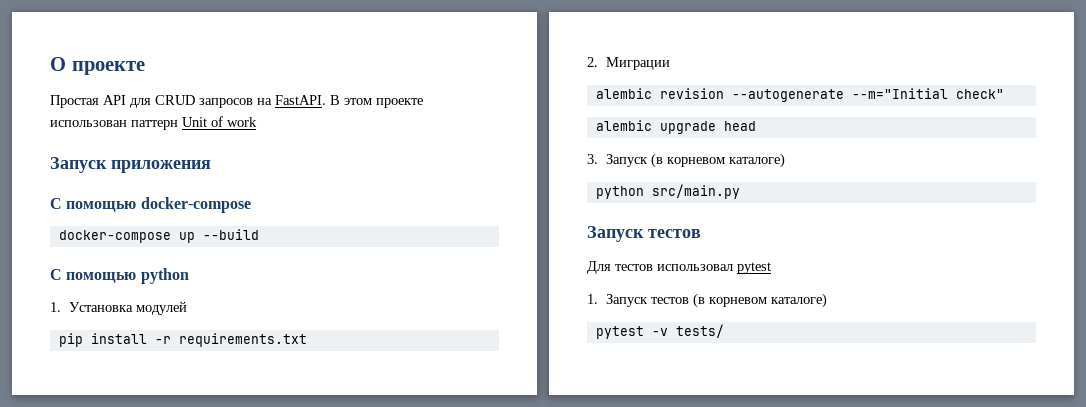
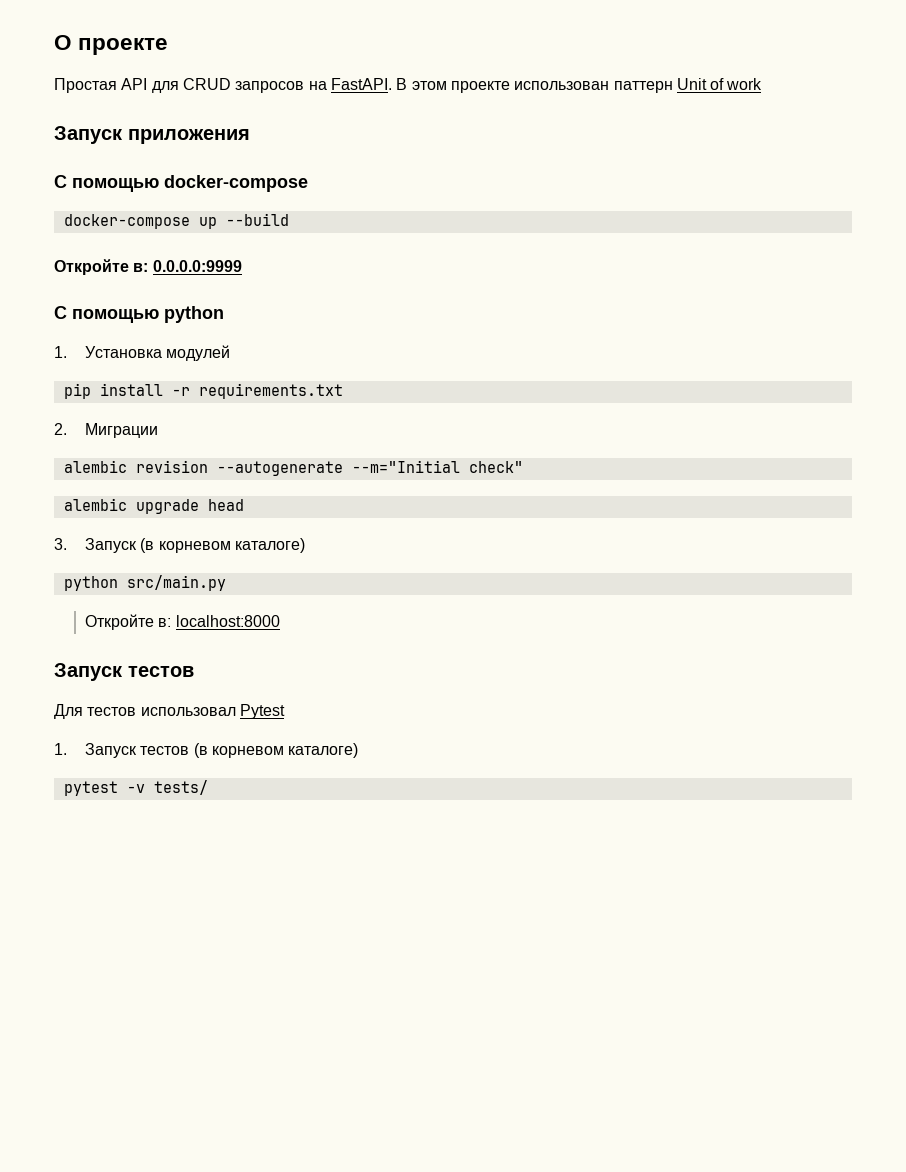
(259, 234) none -> [54,259,242,275] // Откройте в: 0.0.0.0:9999
(740, 191) none -> [84,614,280,630] // Откройте в: localhost:8000
[737,262,771,274] pytest -> [239,704,285,719] Pytest

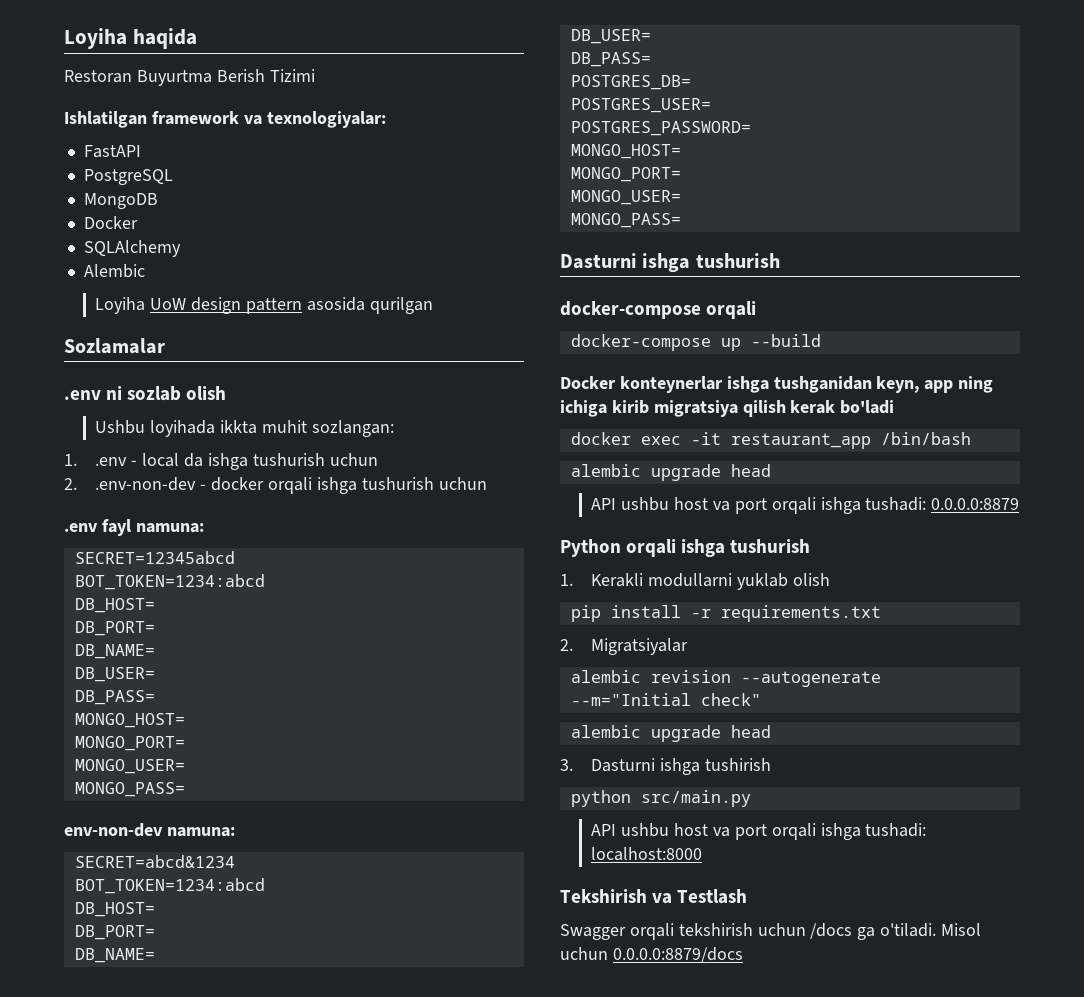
[54,35,169,55] [54,78,763,93] [54,126,250,144] [54,175,308,192] О проекте // Простая API для CRUD запросов на FastAPI. В этом проекте использован паттерн Unit of work // Запуск приложения // С помощью docker-compose -> [64,28,197,49] [64,69,315,86] [64,111,386,128] [83,145,141,158] [83,169,173,185] [83,193,158,209] [83,216,138,229] [83,240,181,257] [83,264,145,278] [95,297,433,314] [64,338,165,354] [64,386,227,401] [95,420,394,437] [64,453,378,470] [64,477,487,494] [64,519,204,536] [74,551,235,564] [74,574,265,590] [74,598,155,613] [74,621,155,636] [74,644,155,659] [74,667,155,682] [74,690,155,705] [74,713,185,728] [74,736,185,751] [74,759,185,774] [74,782,185,797] [64,823,235,837] [74,855,235,868] [74,878,265,894] [74,902,155,917] [74,925,155,940] [74,948,155,963] [570,29,651,44] [570,52,651,67] [570,75,691,90] [570,98,711,113] [570,121,751,136] [570,144,681,159] [570,167,681,182] [570,190,681,205] [570,213,681,228] [560,253,780,272] [560,301,757,319] Loyiha haqida // Restoran Buyurtma Berish Tizimi // Ishlatilgan framework va texnologiyalar: // FastAPI // PostgreSQL // MongoDB // Docker // SQLAlchemy // Alembic // Loyiha UoW design pattern asosida qurilgan // Sozlamalar // .env ni sozlab olish // Ushbu loyihada ikkta muhit sozlangan: // 1. .env - local da ishga tushurish uchun // 2. .env-non-dev - docker orqali ishga tushurish uchun // .env fayl namuna: // SECRET=12345abcd // BOT_TOKEN=1234:abcd // DB_HOST= // DB_PORT= // DB_NAME= // DB_USER= // DB_PASS= // MONGO_HOST= // MONGO_PORT= // MONGO_USER= // MONGO_PASS= // env-non-dev namuna: // SECRET=abcd&1234 // BOT_TOKEN=1234:abcd // DB_HOST= // DB_PORT= // DB_NAME= // DB_USER= // DB_PASS= // POSTGRES_DB= // POSTGRES_USER= // POSTGRES_PASSWORD= // MONGO_HOST= // MONGO_PORT= // MONGO_USER= // MONGO_PASS= // Dasturni ishga tushurish // docker-compose orqali
[54,259,242,275] [54,306,224,323] [54,345,231,361] Откройте в: 0.0.0.0:9999 // С помощью python // 1. Установка модулей -> [560,376,994,393] [560,400,895,417] [570,432,971,449] [570,464,771,481] [591,497,1020,514] [560,539,811,557] [560,573,830,590] Docker konteynerlar ishga tushganidan keyn, app ning ichiga kirib migratsiya qilish kerak bo'ladi // docker exec -it restaurant_app /bin/bash // alembic upgrade head // API ushbu host va port orqali ishga tushadi: 0.0.0.0:8879 // Python orqali ishga tushurish // 1. Kerakli modullarni yuklab olish
[84,423,158,438] Миграции -> [591,638,689,655] Migratsiyalar
[84,538,305,553] [63,575,226,591] [84,614,280,630] [54,663,194,681] [54,704,285,719] [54,743,359,758] [63,780,208,796] Запуск (в корневом каталоге) // python src/main.py // Откройте в: localhost:8000 // Запуск тестов // Для тестов использовал Pytest // 1. Запуск тестов (в корневом каталоге) // pytest -v tests/ -> [591,758,772,775] [570,790,751,807] [591,823,927,840] [591,847,703,861] [560,889,748,904] [560,923,982,940] [560,947,743,963] Dasturni ishga tushirish // python src/main.py // API ushbu host va port orqali ishga tushadi: localhost:8000 // Tekshirish va Testlash // Swagger orqali tekshirish uchun /docs ga o'tiladi. Misol uchun 0.0.0.0:8879/docs

